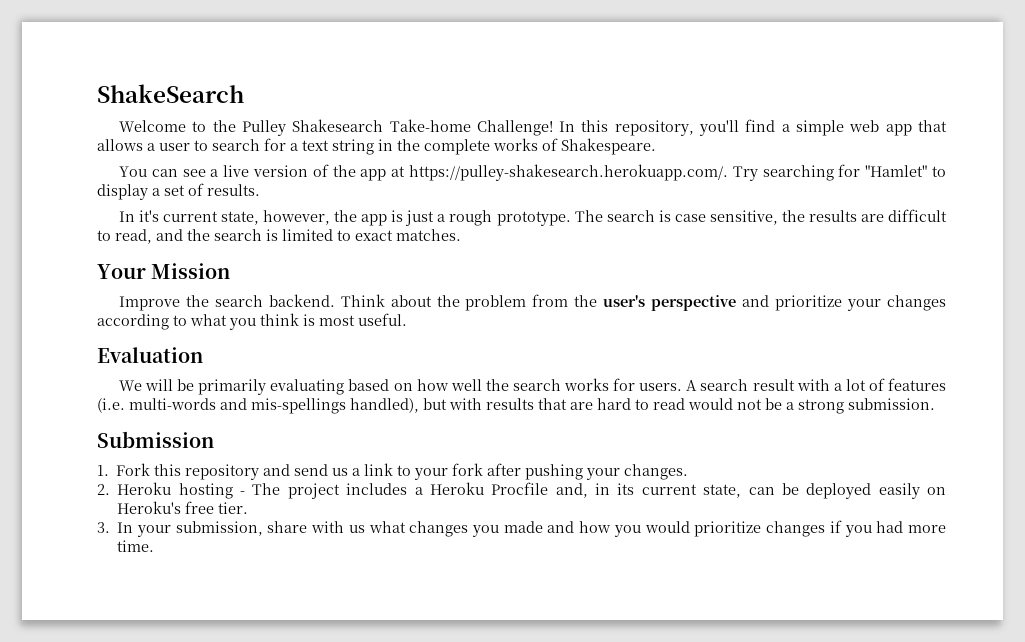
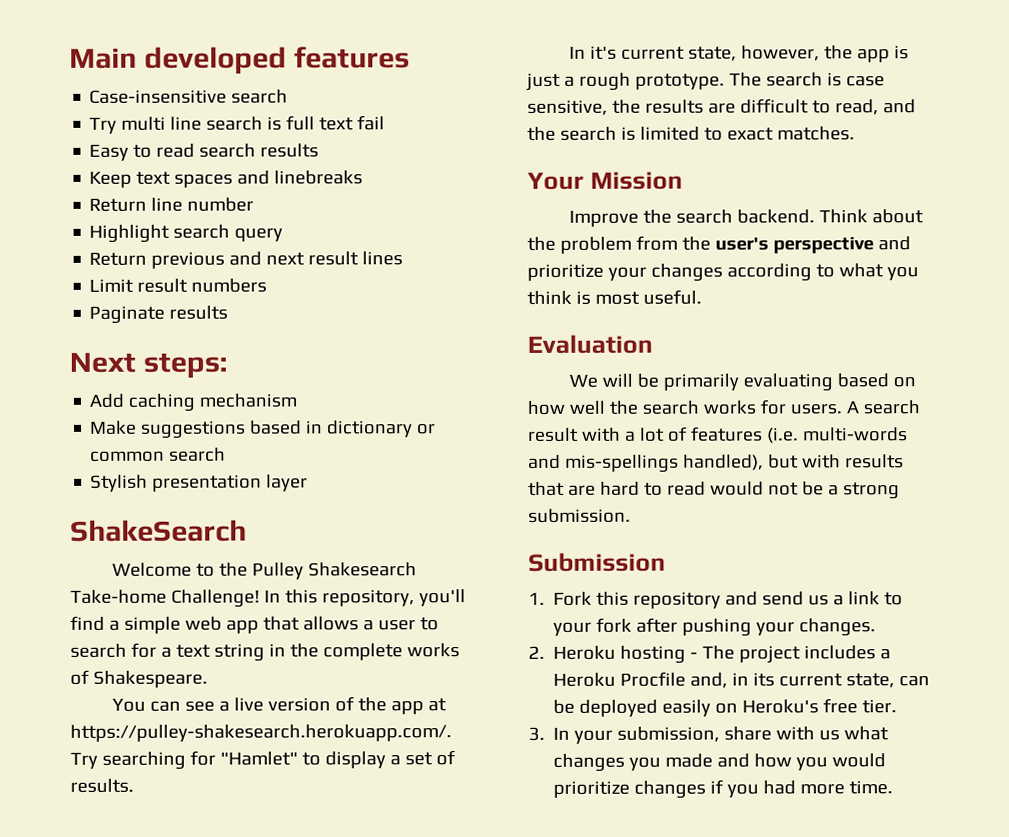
(97, 93) none -> [69,46,410,75] [89,89,289,104] [89,115,386,134] [89,143,320,161] [89,170,364,188] [89,197,255,212] [89,224,284,243] [89,251,404,269] [89,278,268,293] [89,305,229,324] [69,352,227,379] [89,393,298,412] [90,420,437,439] [90,447,227,462] [90,474,309,492] Main developed features // Case-insensitive search // Try multi line search is full text fail // Easy to read search results // Keep text spaces and linebreaks // Return line number // Highlight search query // Return previous and next result lines // Limit result numbers // Paginate results // Next steps: // Add caching mechanism // Make suggestions based in dictionary or common search // Stylish presentation layer //

